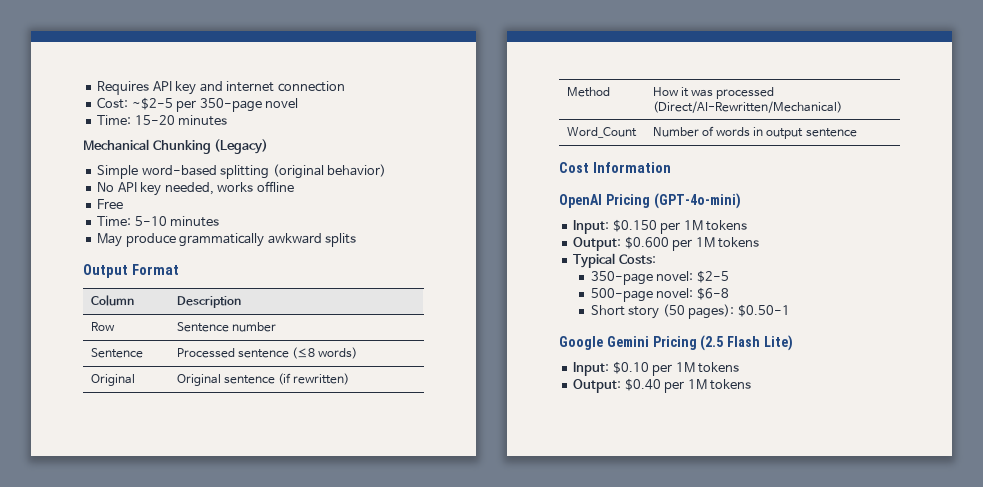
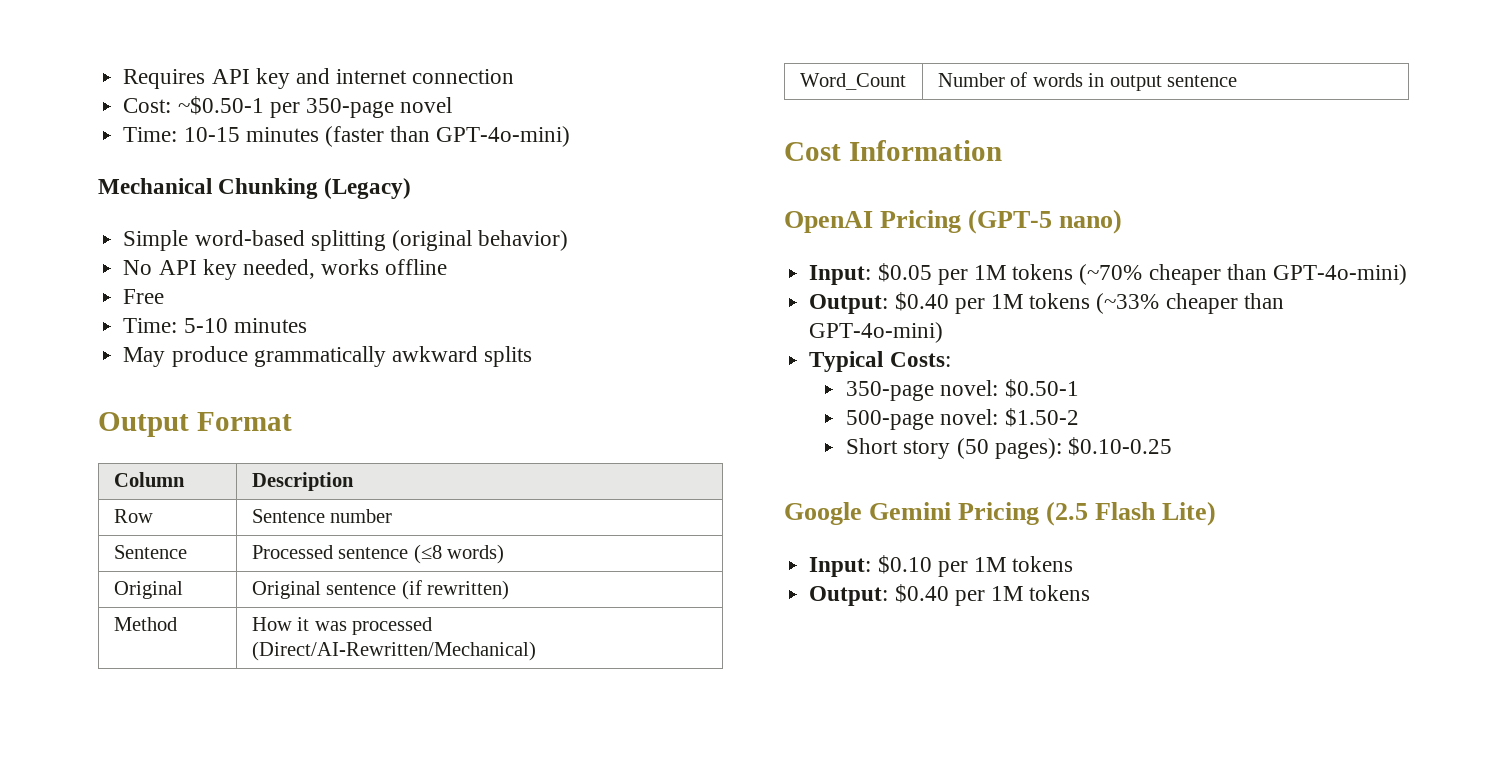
[131,97,173,110] ~$2-5 -> [177,96,264,115] ~$0.50-1
[134,115,228,126] 15-20 minutes -> [183,126,571,147] 10-15 minutes (faster than GPT-4o-mini)
[653,193,741,209] [573,219,748,234] [573,236,760,251] (GPT-4o-mini) // Input: $0.150 per 1M tokens // Output: $0.600 per 1M tokens -> [968,209,1123,234] [809,263,1407,285] [809,292,1284,314] [809,322,944,343] (GPT-5 nano) // Input: $0.05 per 1M tokens (~70% cheaper than GPT-4o-mini) // Output: $0.40 per 1M tokens (~33% cheaper than GPT-4o-mini)
[696,270,729,283] $2-5 -> [1004,379,1079,398] $0.50-1
[696,287,729,300] $6-8 -> [1004,408,1079,427] $1.50-2
[737,304,790,317] $0.50-1 -> [1067,437,1172,456] $0.10-0.25

